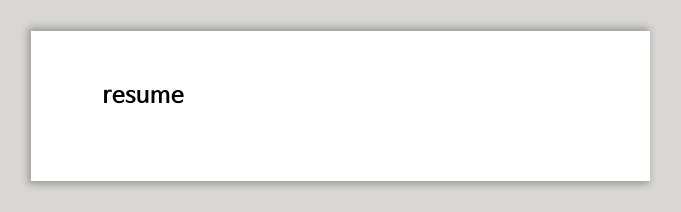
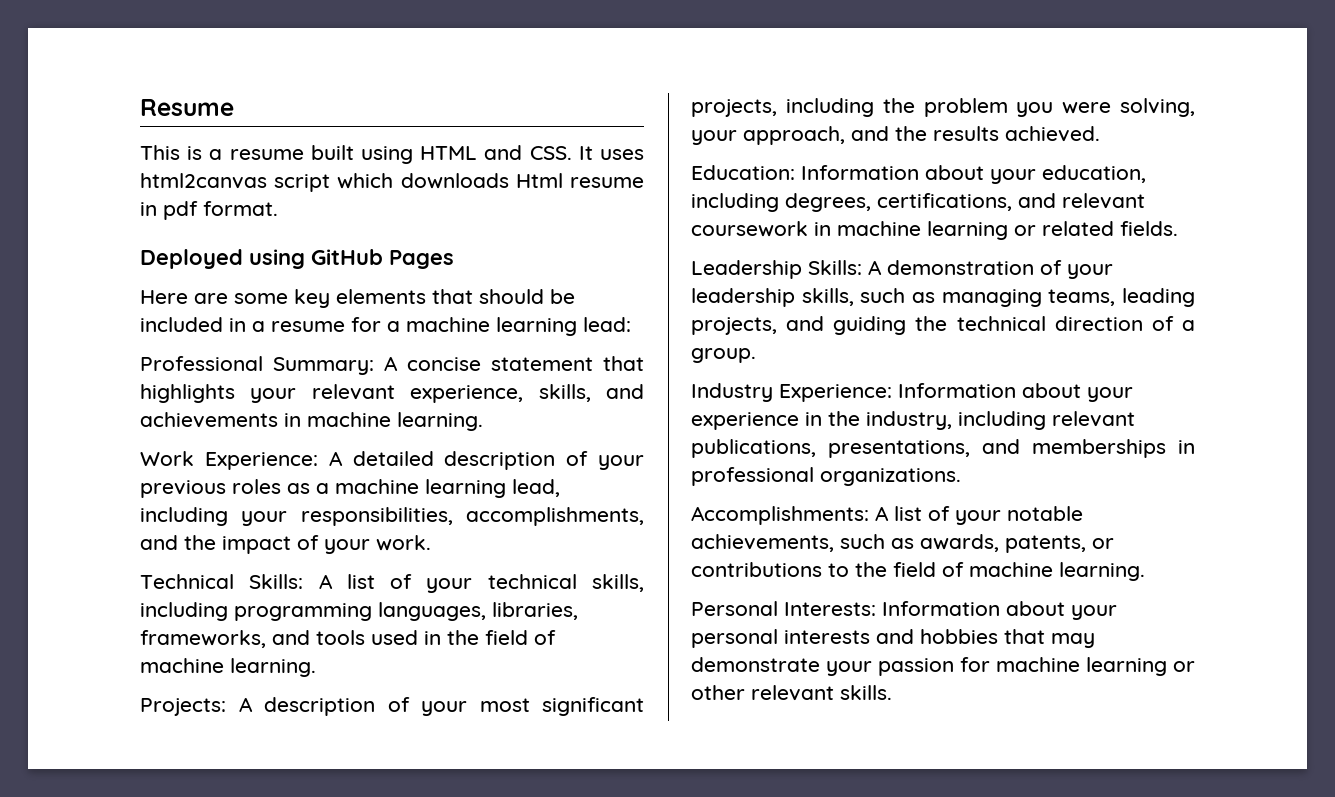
[103,89,184,104] resume -> [140,99,234,116] [140,145,644,164] [140,173,644,192] [140,201,278,220] [140,249,454,269] [140,289,575,308] [140,317,631,336] [140,356,644,375] [140,384,644,403] [140,412,483,431] [140,451,644,470] [140,479,560,498] [140,507,644,526] [140,535,431,554] [140,574,644,593] [140,602,578,621] [140,630,556,648] [140,658,316,677] [140,697,644,716] [691,98,1195,117] [691,126,1100,145] [691,165,1146,184] [691,193,1145,212] [691,221,1178,240] [691,260,1113,279] [691,288,1195,307] [691,316,1195,335] [691,348,756,363] [691,383,1133,402] [691,411,1135,430] [691,439,1195,458] [691,467,961,486] [691,506,1083,525] [691,534,1114,553] [691,562,1145,581] [691,601,1117,620] [691,629,1095,648] [691,657,1195,676] [691,685,892,701] Resume // This is a resume built using HTML and CSS. It uses html2canvas script which downloads Html resume in pdf format. // Deployed using GitHub Pages // Here are some key elements that should be included in a resume for a machine learning lead: // Professional Summary: A concise statement that highlights your relevant experience, skills, and achievements in machine learning. // Work Experience: A detailed description of your previous roles as a machine learning lead, including your responsibilities, accomplishments, and the impact of your work. // Technical Skills: A list of your technical skills, including programming languages, libraries, frameworks, and tools used in the field of machine learning. // Projects: A description of your most significant projects, including the problem you were solving, your approach, and the results achieved. // Education: Information about your education, including degrees, certifications, and relevant coursework in machine learning or related fields. // Leadership Skills: A demonstration of your leadership skills, such as managing teams, leading projects, and guiding the technical direction of a group. // Industry Experience: Information about your experience in the industry, including relevant publications, presentations, and memberships in professional organizations. // Accomplishments: A list of your notable achievements, such as awards, patents, or contributions to the field of machine learning. // Personal Interests: Information about your personal interests and hobbies that may demonstrate your passion for machine learning or other relevant skills.

